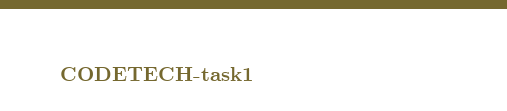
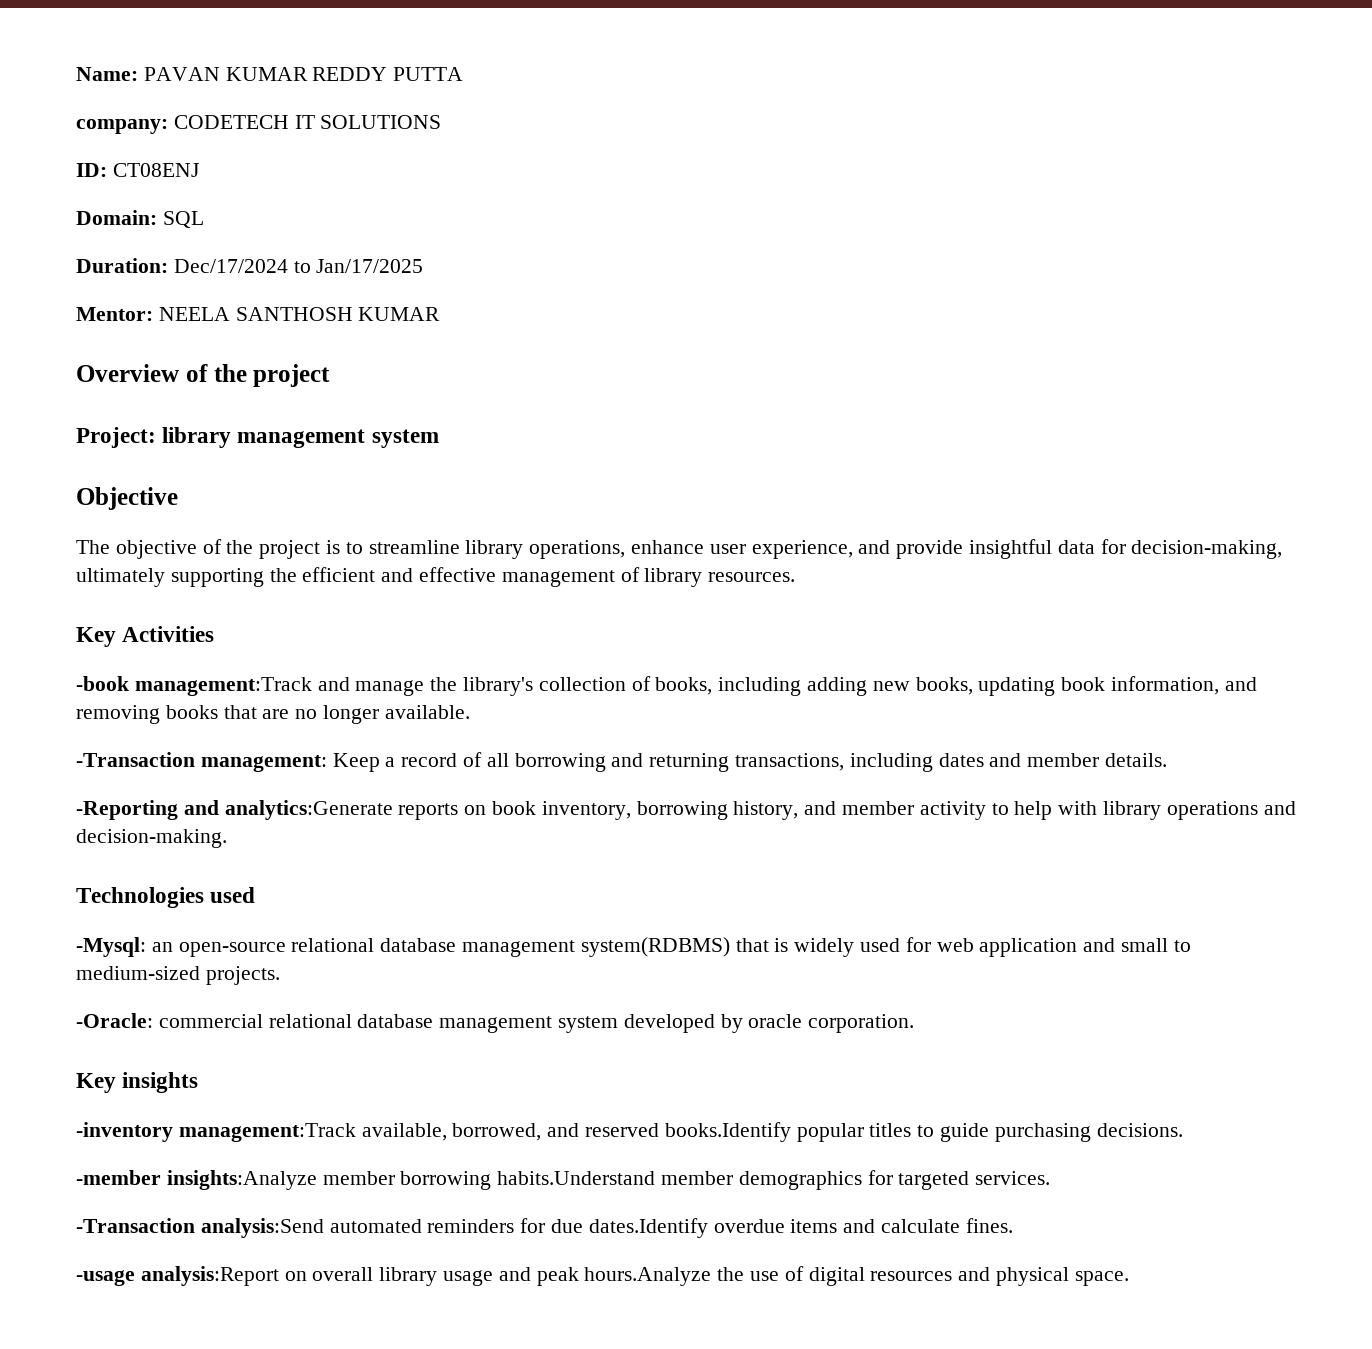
[60,67,254,81] CODETECH-task1 -> [76,67,464,81] [76,115,442,134] [76,163,199,177] [76,210,204,228] [76,258,424,273] [76,307,441,321] [76,364,331,387] [76,427,439,448] [76,487,178,510] [76,539,1283,559] [76,567,796,587] [76,626,215,647] [76,676,1257,696] [76,705,470,724] [76,752,1168,772] [76,800,1296,820] [76,829,227,848] [76,887,256,908] [76,937,1191,957] [76,966,280,985] [76,1013,915,1033] [76,1072,199,1093] [76,1122,1183,1142] [76,1170,1051,1190] [76,1218,1013,1238] [76,1266,1129,1286] Name: PAVAN KUMAR REDDY PUTTA // company: CODETECH IT SOLUTIONS // ID: CT08ENJ // Domain: SQL // Duration: Dec/17/2024 to Jan/17/2025 // Mentor: NEELA SANTHOSH KUMAR // Overview of the project // Project: library management system // Objective // The objective of the project is to streamline library operations, enhance user experience, and provide insightful data for decision-making, ultimately supporting the efficient and effective management of library resources. // Key Activities // -book management:Track and manage the library's collection of books, including adding new books, updating book information, and removing books that are no longer available. // -Transaction management: Keep a record of all borrowing and returning transactions, including dates and member details. // -Reporting and analytics:Generate reports on book inventory, borrowing history, and member activity to help with library operations and decision-making. // Technologies used // -Mysql: an open-source relational database management system(RDBMS) that is widely used for web application and small to medium-sized projects. // -Oracle: commercial relational database management system developed by oracle corporation. // Key insights // -inventory management:Track available, borrowed, and reserved books.Identify popular titles to guide purchasing decisions. // -member insights:Analyze member borrowing habits.Understand member demographics for targeted services. // -Transaction analysis:Send automated reminders for due dates.Identify overdue items and calculate fines. // -usage analysis:Report on overall library usage and peak hours.Analyze the use of digital resources and physical space.

